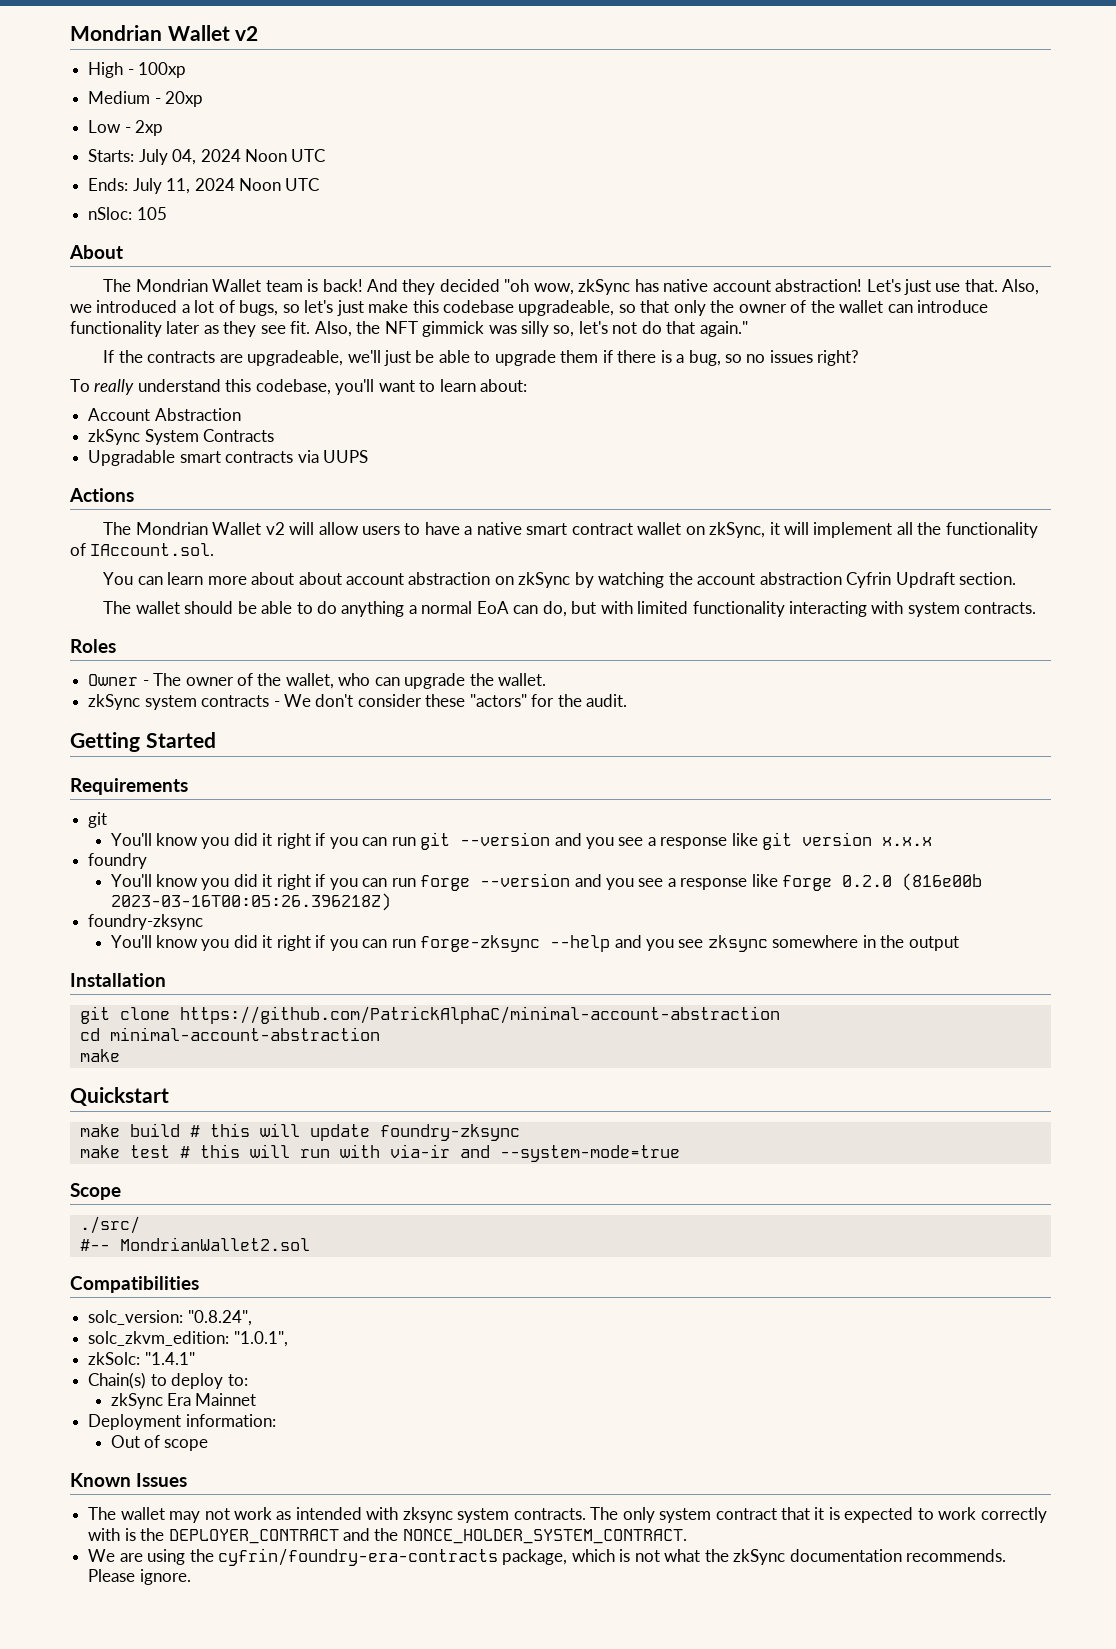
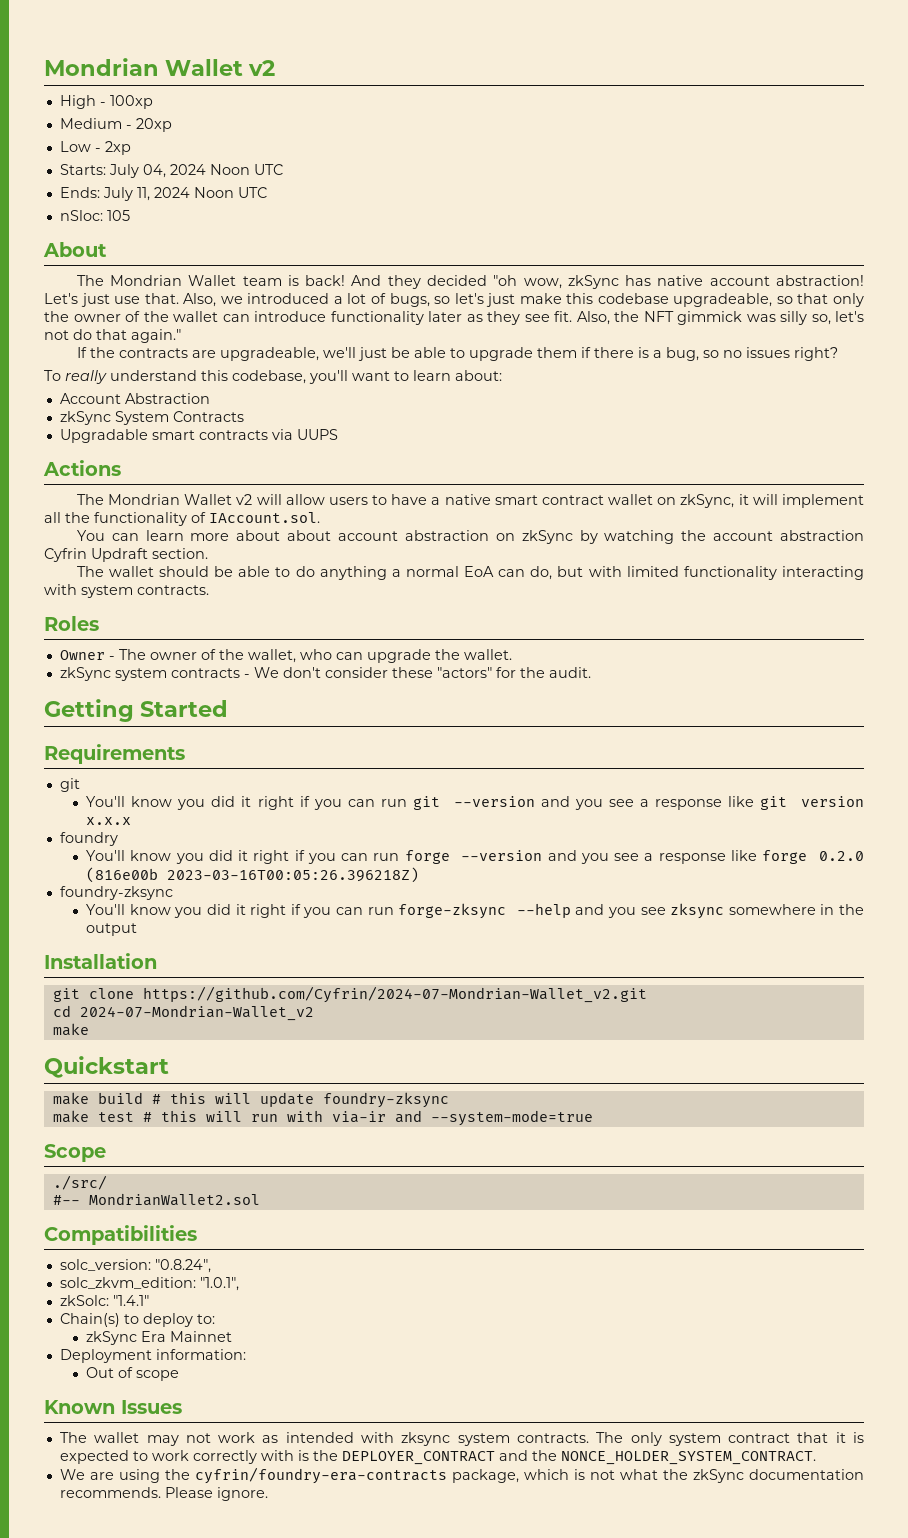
[179,1006,780,1024] https://github.com/PatrickAlphaC/minimal-account-abstraction -> [142,986,647,1003] https://github.com/Cyfrin/2024-07-Mondrian-Wallet_v2.git
[109,1027,380,1041] minimal-account-abstraction -> [79,1005,314,1021] 2024-07-Mondrian-Wallet_v2

